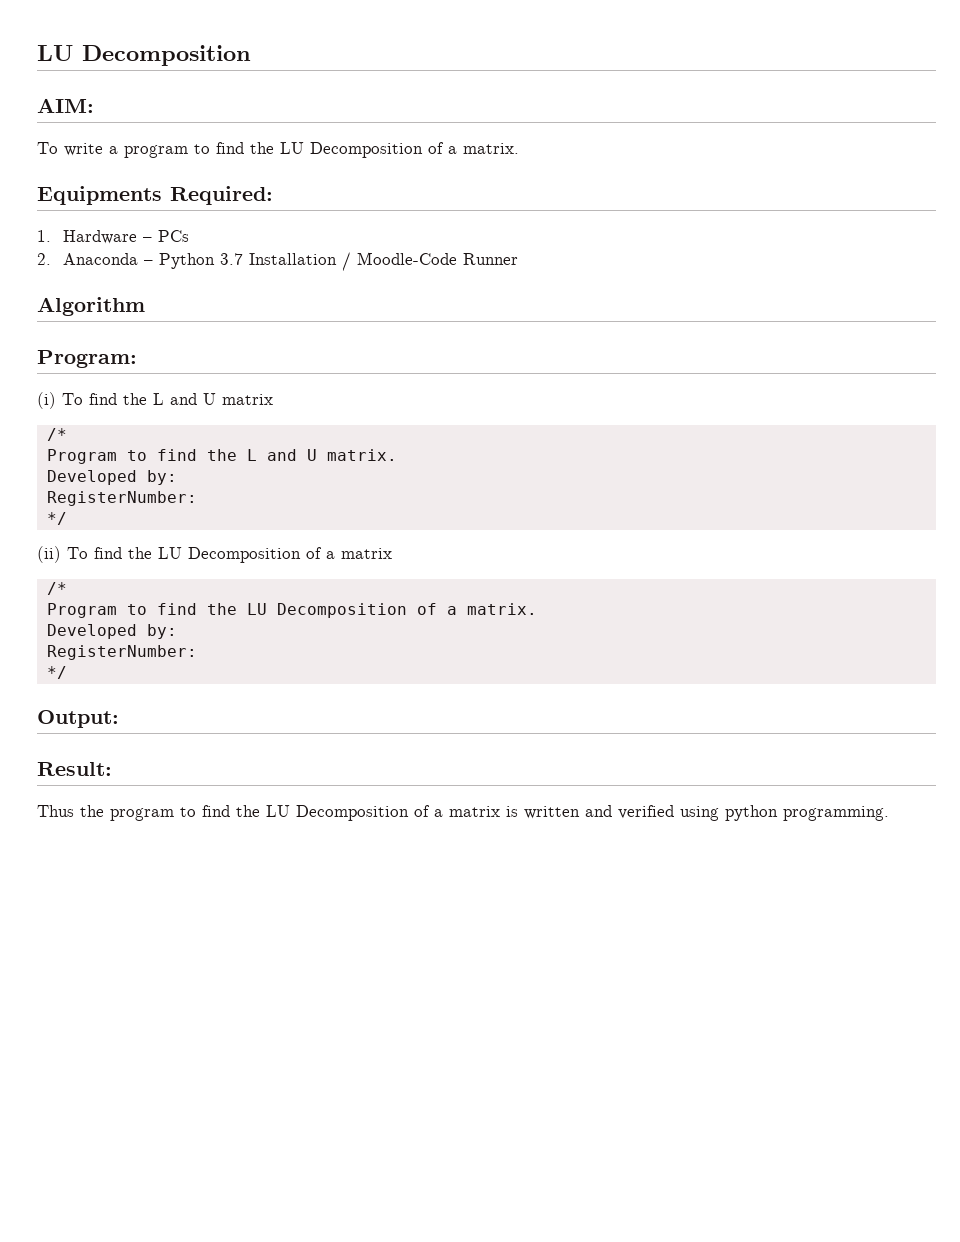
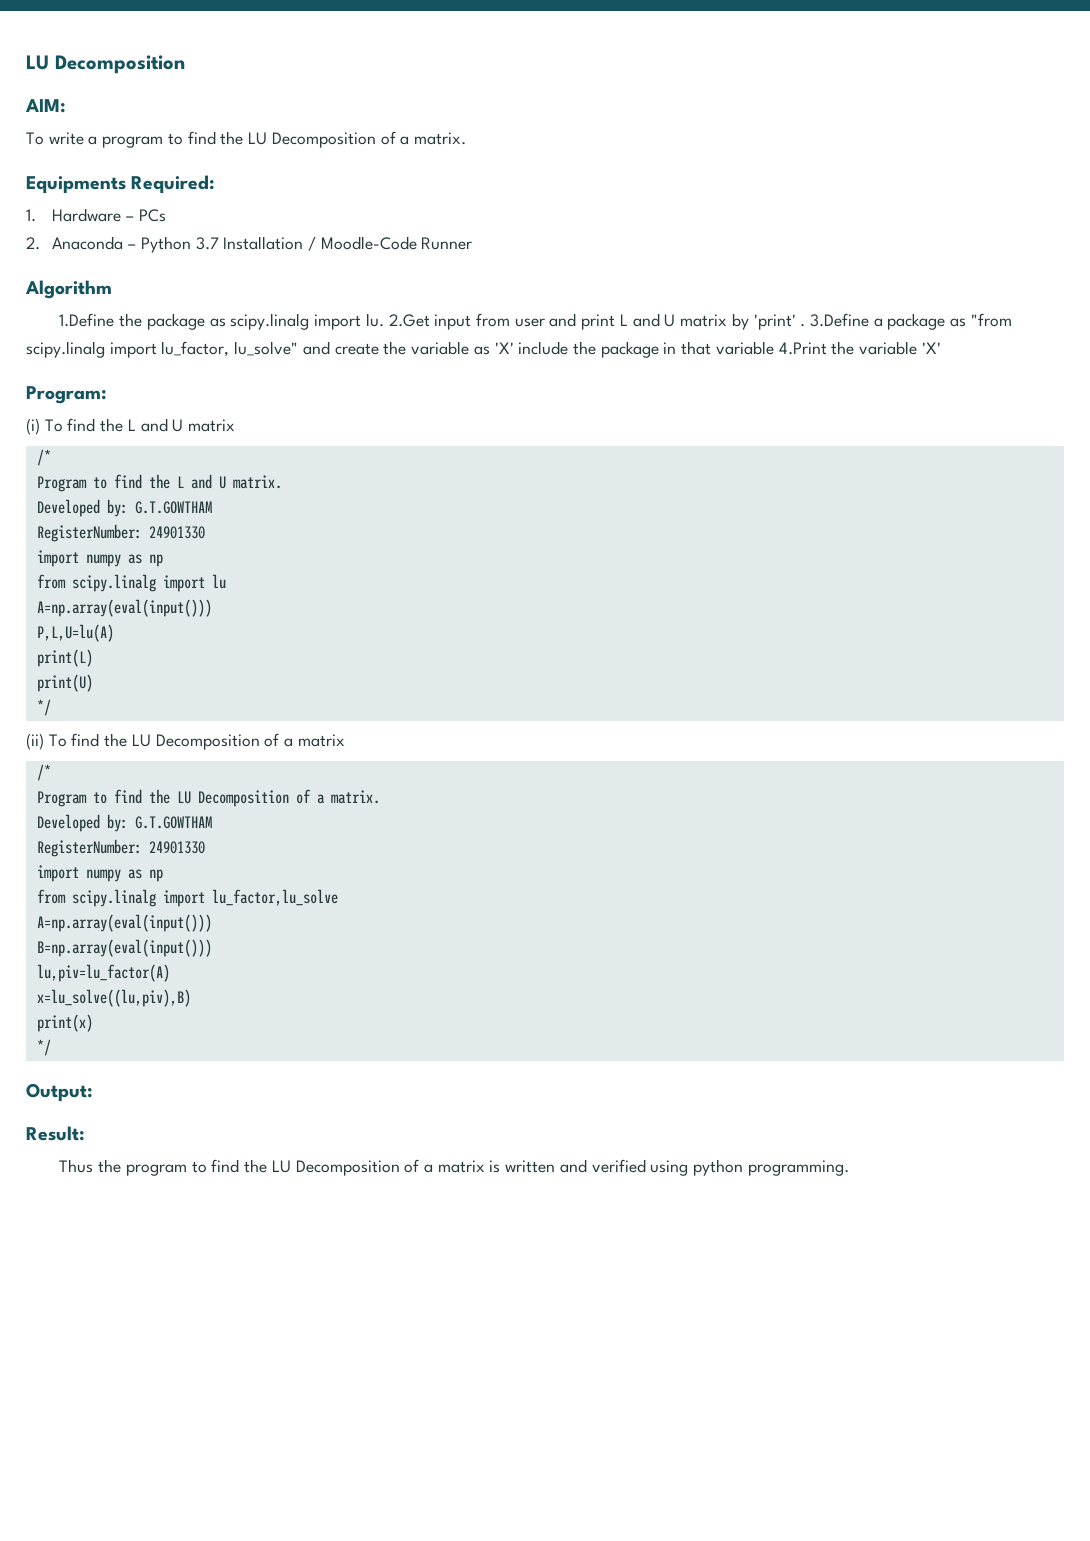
(145, 306) none -> [59,313,1012,330] [26,341,941,358] // 1.Define the package as scipy.linalg import lu. 2.Get input from user and print L and U matrix by 'print' . 3.Define a package as "from scipy.linalg import lu_factor, lu_solve" and create the variable as 'X' include the package in that variable 4.Print the variable 'X'
[46,491,197,506] // RegisterNumber: -> [134,501,212,514] [36,524,205,542] [36,550,163,567] [36,574,226,592] [36,599,212,617] [36,624,114,642] [36,649,93,667] [36,674,93,692] G.T.GOWTHAM // RegisterNumber: 24901330 // import numpy as np // from scipy.linalg import lu // A=np.array(eval(input())) // P,L,U=lu(A) // print(L) // print(U)
[46,645,197,660] // RegisterNumber: -> [134,816,212,829] [36,839,205,857] [36,865,163,882] [36,889,338,907] [36,914,212,932] [36,939,212,957] [36,964,170,982] [36,989,191,1007] [36,1014,93,1032] G.T.GOWTHAM // RegisterNumber: 24901330 // import numpy as np // from scipy.linalg import lu_factor,lu_solve // A=np.array(eval(input())) // B=np.array(eval(input())) // lu,piv=lu_factor(A) // x=lu_solve((lu,piv),B) // print(x)

